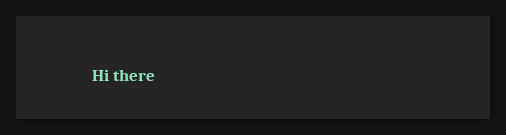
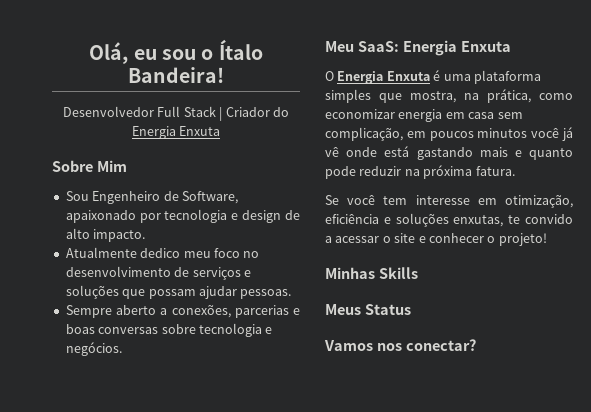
[92,69,156,81] Hi there -> [89,39,263,64] [128,67,224,83] [63,106,289,121] [131,126,221,139] [52,160,127,172] [65,191,238,204] [65,209,300,223] [65,228,146,242] [65,247,260,258] [65,266,251,280] [65,285,292,299] [65,305,300,318] [65,323,273,337] [65,342,122,356] [325,40,511,56] [325,70,541,84] [325,89,573,103] [325,109,523,122] [325,127,573,141] [325,146,573,160] [325,165,515,179] [325,195,573,208] [325,213,573,227] [325,233,547,246] [325,267,418,279] [325,304,411,315] [324,339,476,351] Olá, eu sou o Ítalo Bandeira! // Desenvolvedor Full Stack | Criador do Energia Enxuta // Sobre Mim // Sou Engenheiro de Software, apaixonado por tecnologia e design de alto impacto. // Atualmente dedico meu foco no desenvolvimento de serviços e soluções que possam ajudar pessoas. // Sempre aberto a conexões, parcerias e boas conversas sobre tecnologia e negócios. // Meu SaaS: Energia Enxuta // O Energia Enxuta é uma plataforma simples que mostra, na prática, como economizar energia em casa sem complicação, em poucos minutos você já vê onde está gastando mais e quanto pode reduzir na próxima fatura. // Se você tem interesse em otimização, eficiência e soluções enxutas, te convido a acessar o site e conhecer o projeto! // Minhas Skills // Meus Status // Vamos nos conectar?

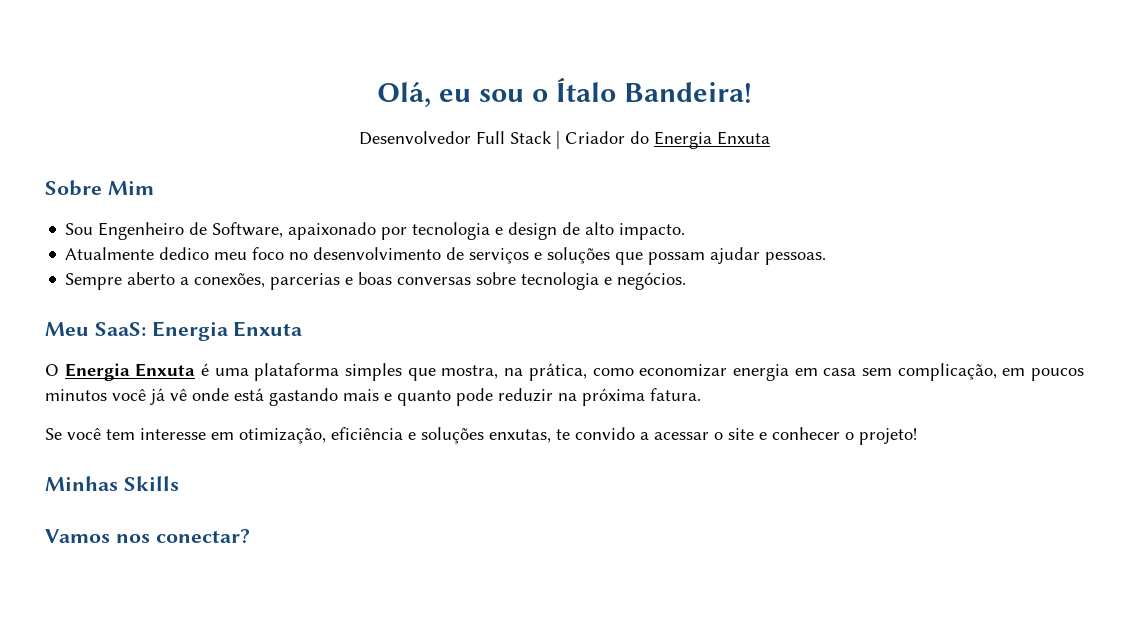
[325,304,411,315] // Meus Status -> (179, 483) none

